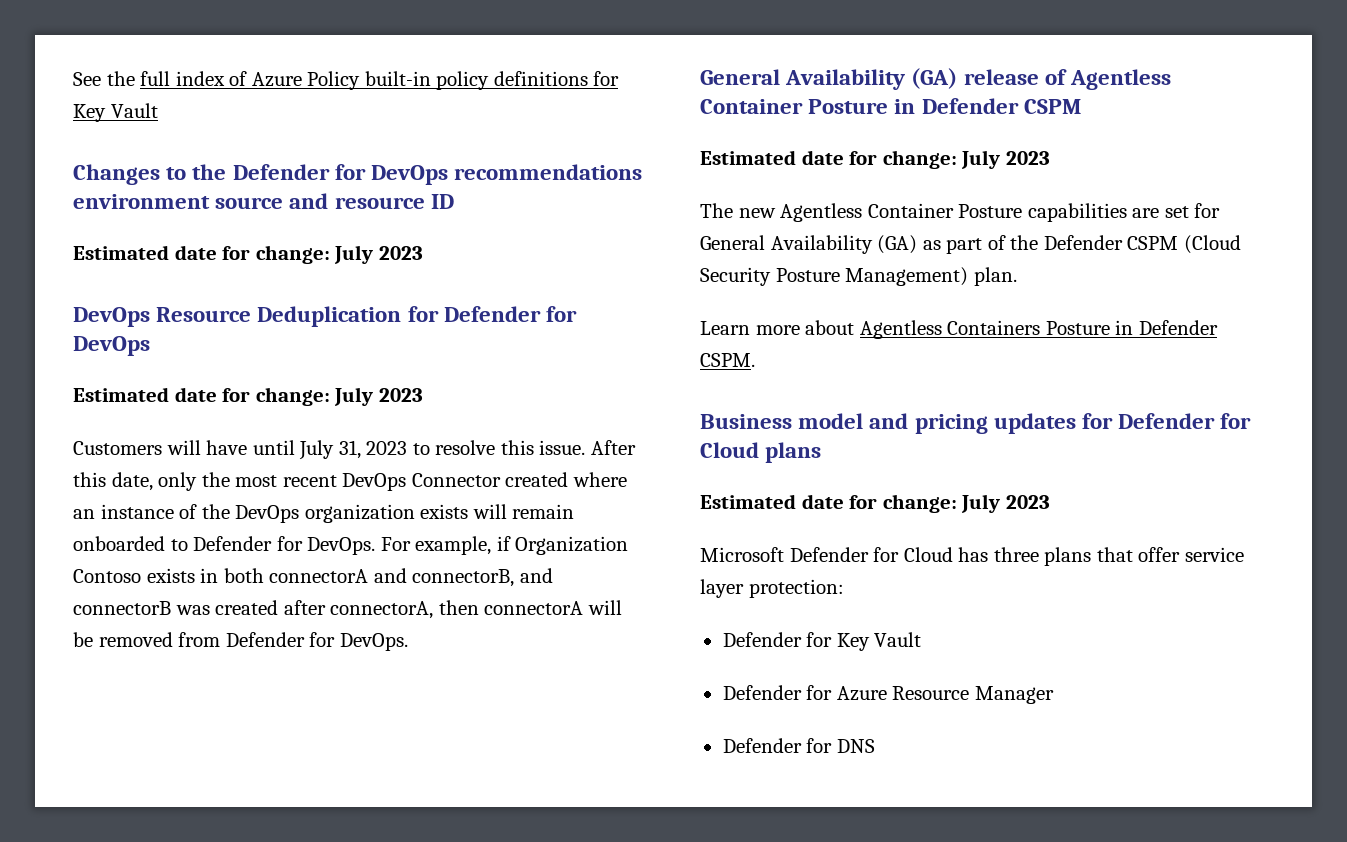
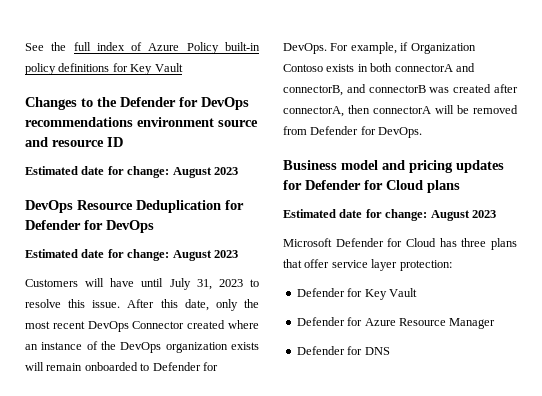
[334,245,374,264] July -> [172,167,212,178] August
[334,387,374,406] July -> [172,250,212,261] August
[700,68,1172,90] [700,98,1081,114] [700,150,1050,169] [700,203,1221,222] [700,235,1241,254] [700,267,1017,286] [700,320,1218,339] [700,353,755,367] // General Availability (GA) release of Agentless Container Posture in Defender CSPM // Estimated date for change: July 2023 // The new Agentless Container Posture capabilities are set for General Availability (GA) as part of the Defender CSPM (Cloud Security Posture Management) plan. // Learn more about Agentless Containers Posture in Defender CSPM. -> (423, 132) none
[961,494,1001,513] July -> [430,210,470,221] August

